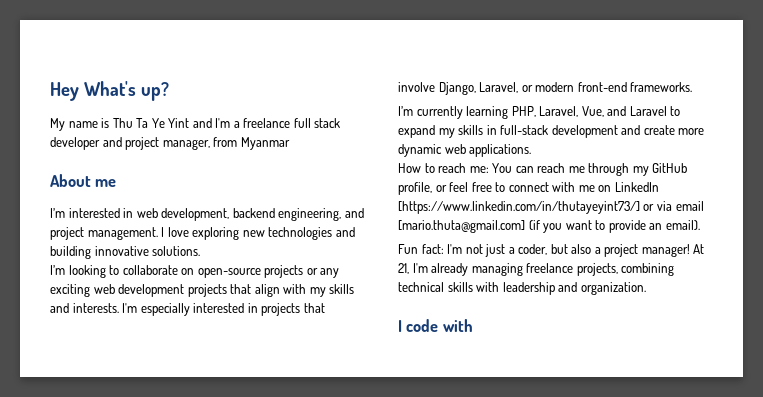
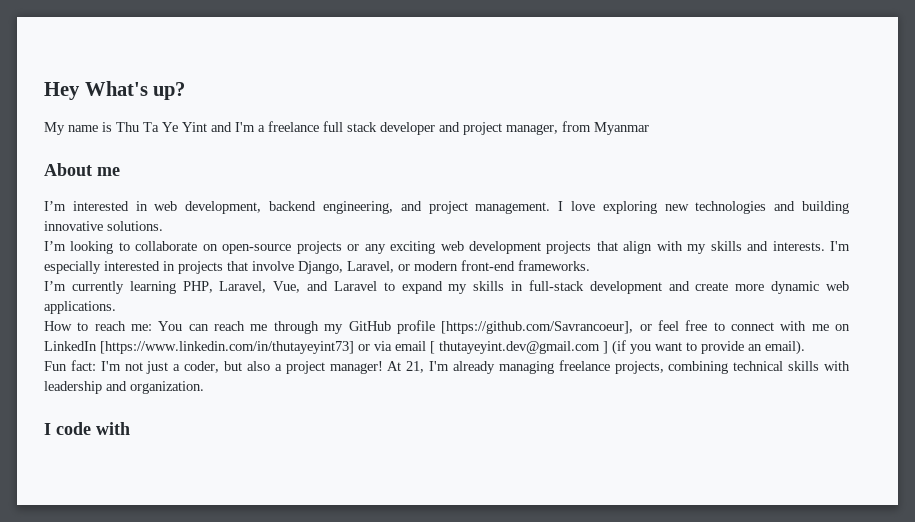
[398,182,432,195] profile, -> [396,320,634,334] profile [https://github.com/Savrancoeur],
[398,201,640,214] [https://www.linkedin.com/in/thutayeyint73/] -> [100,341,354,354] [https://www.linkedin.com/in/thutayeyint73]
[398,220,525,233] [mario.thuta@gmail.com] -> [430,341,608,354] [ thutayeyint.dev@gmail.com ]

